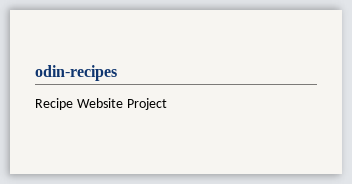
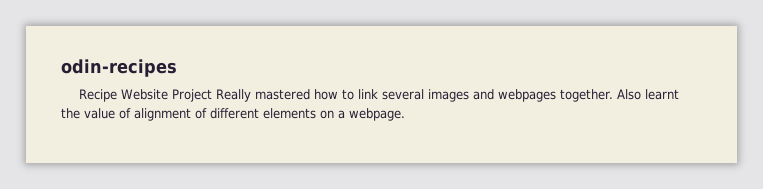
(167, 104) none -> [215,89,680,102] [61,108,405,121] Really mastered how to link several images and webpages together. Also learnt the value of alignment of different elements on a webpage.

